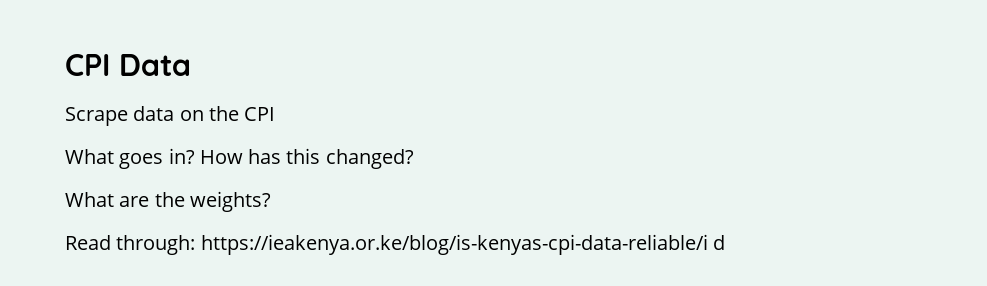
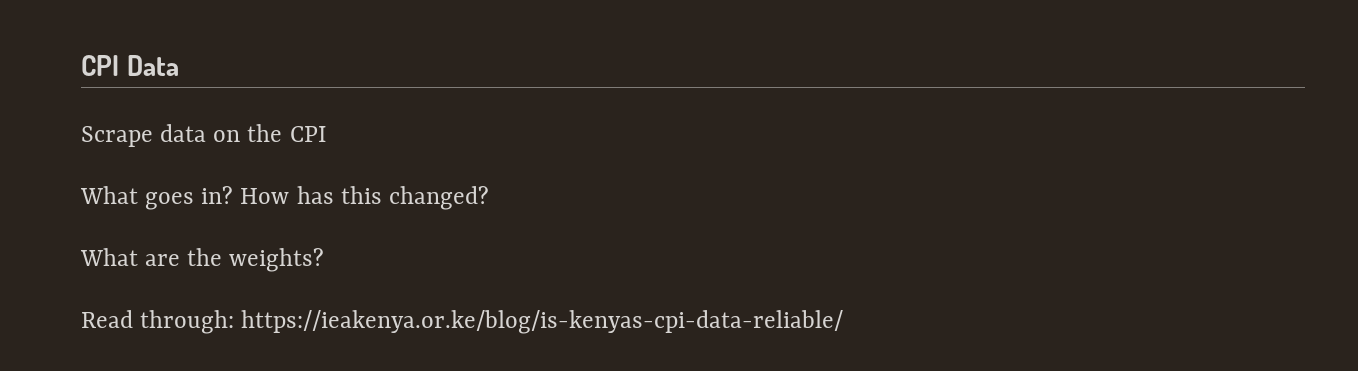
[200,234,725,255] https://ieakenya.or.ke/blog/is-kenyas-cpi-data-reliable/i d -> [241,310,844,334] https://ieakenya.or.ke/blog/is-kenyas-cpi-data-reliable/

